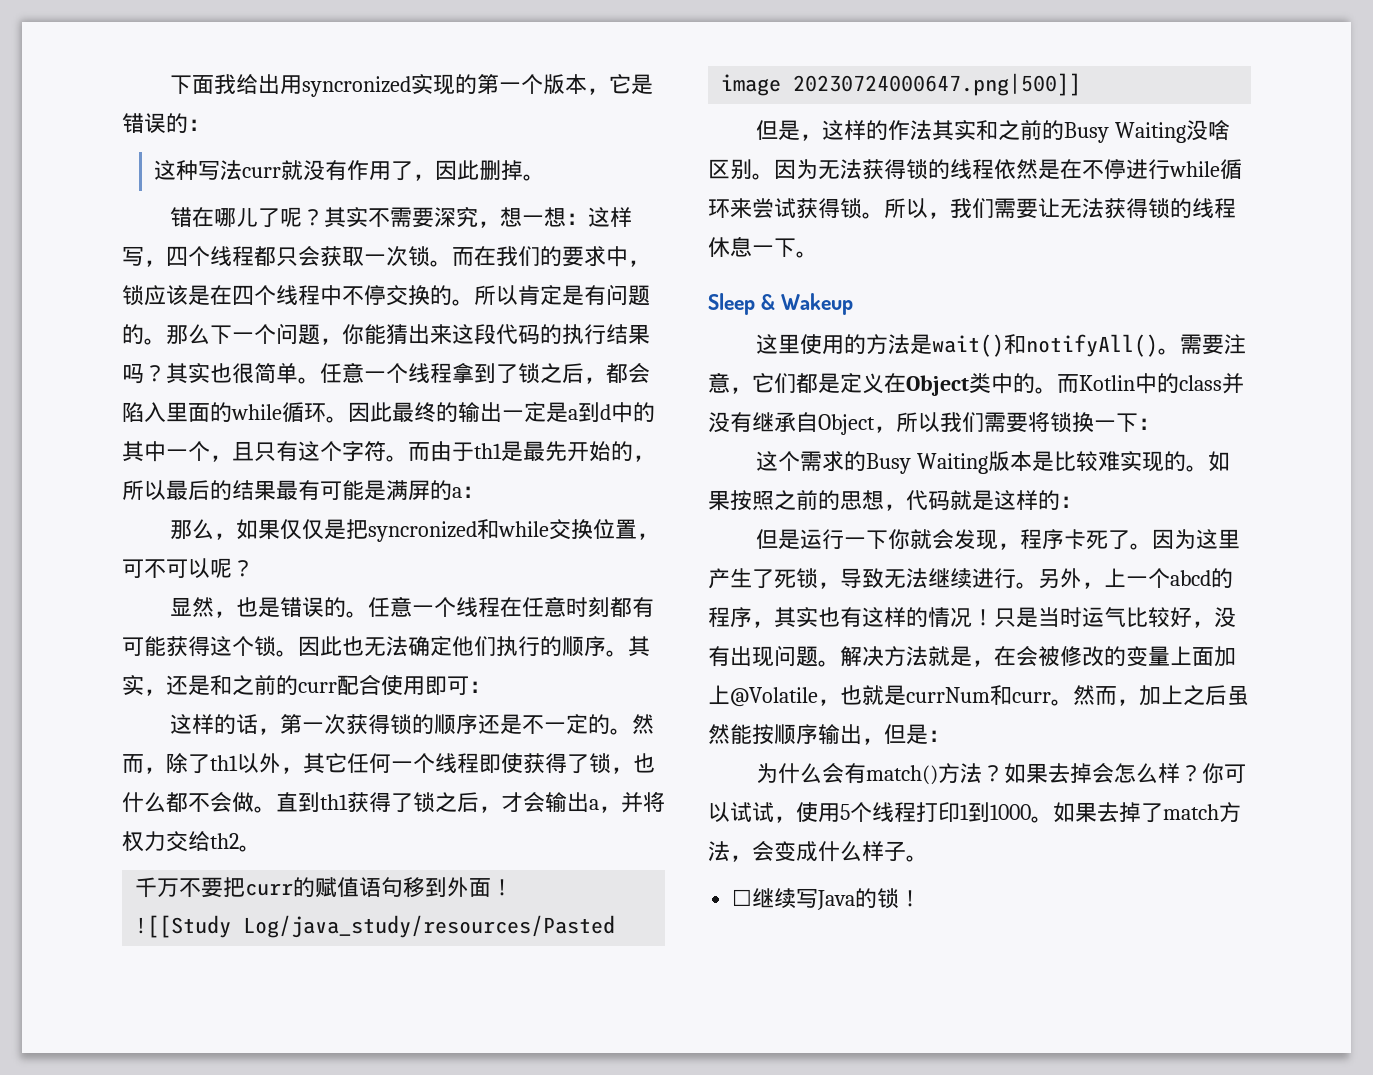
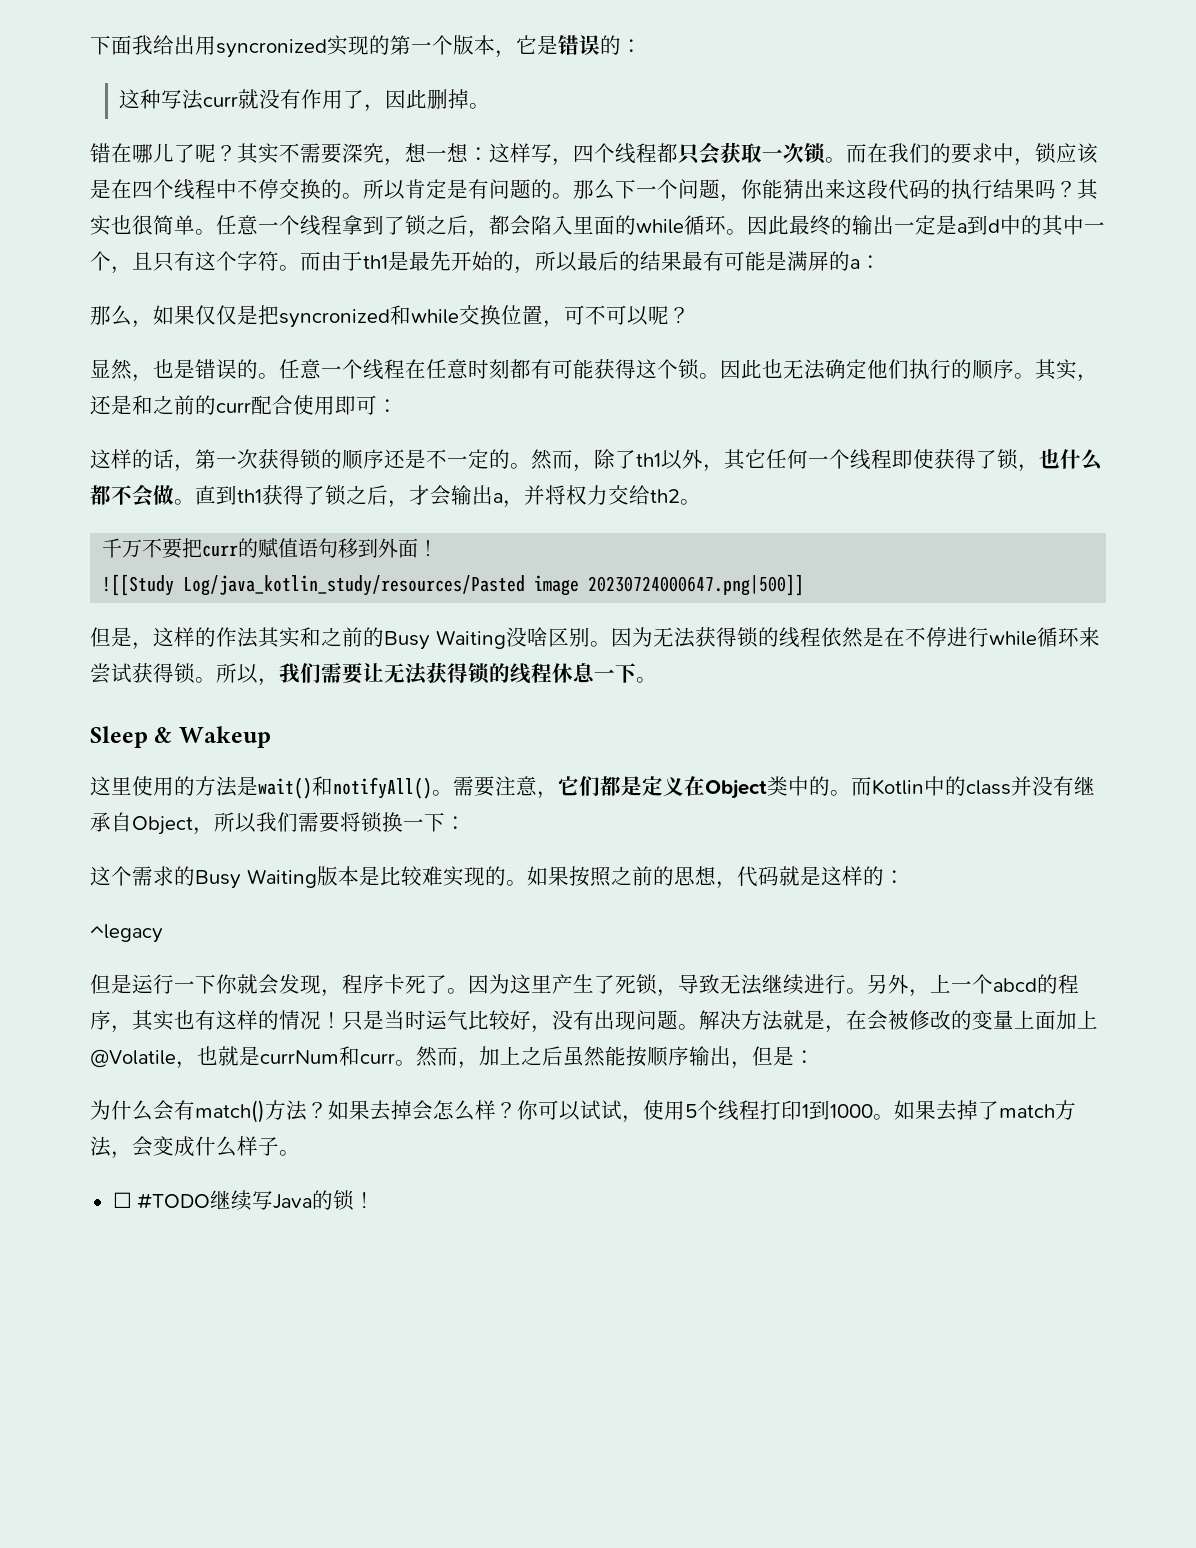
[243,915,616,938] Log/java_study/resources/Pasted -> [183,575,526,596] Log/java_kotlin_study/resources/Pasted
(1082, 502) none -> [90,924,163,943] // ^legacy
(753, 897) none -> [137,1193,211,1209] #TODO

